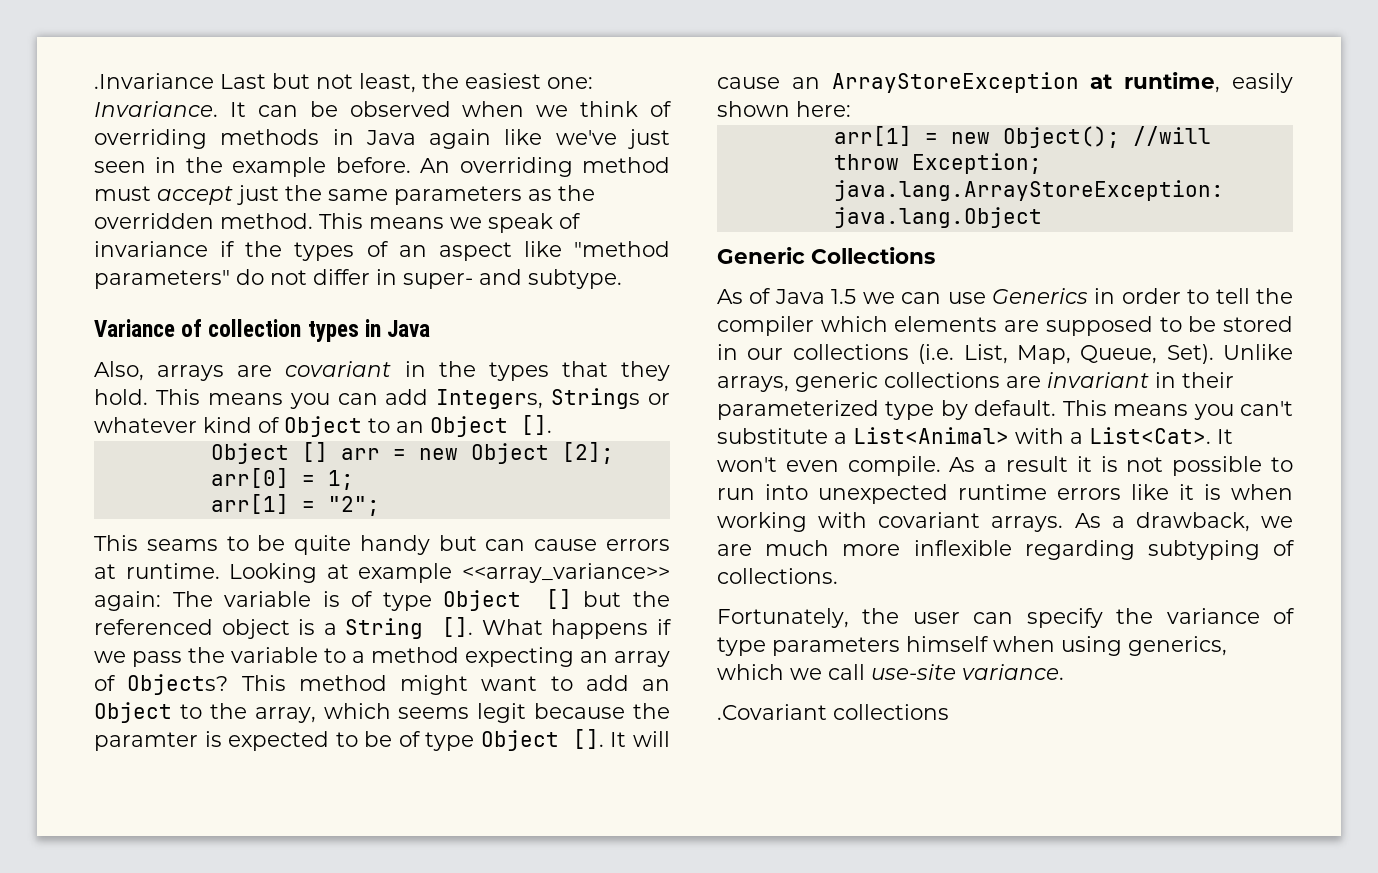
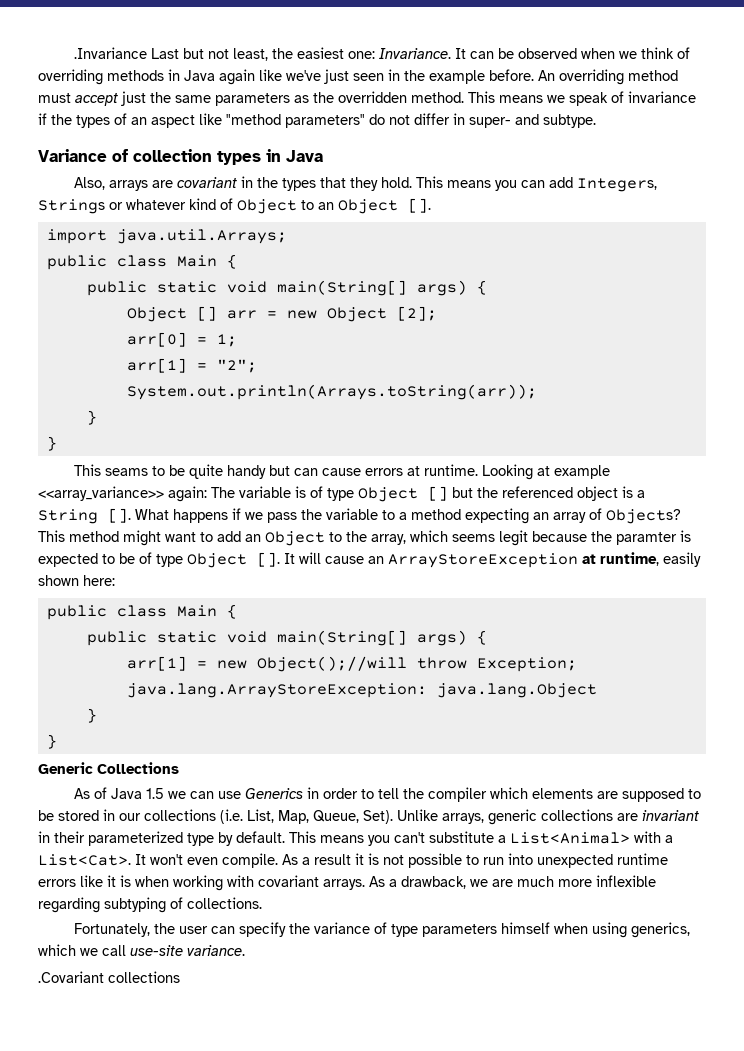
(552, 425) none -> [46,229,287,244] [46,254,237,270] [86,280,487,296] // import java.util.Arrays; // public class Main { // public static void main(String[] args) {
(380, 506) none -> [126,384,537,400] [86,410,97,425] [46,436,57,451] // System.out.println(Arrays.toString(arr)); // } // }
(851, 109) none -> [46,604,237,620] [86,630,487,646] // public class Main { // public static void main(String[] args) {
[1002,126,1211,148] Object(); //will -> [256,656,407,672] Object();//will
(1042, 217) none -> [86,708,97,723] [46,734,57,749] // } // }

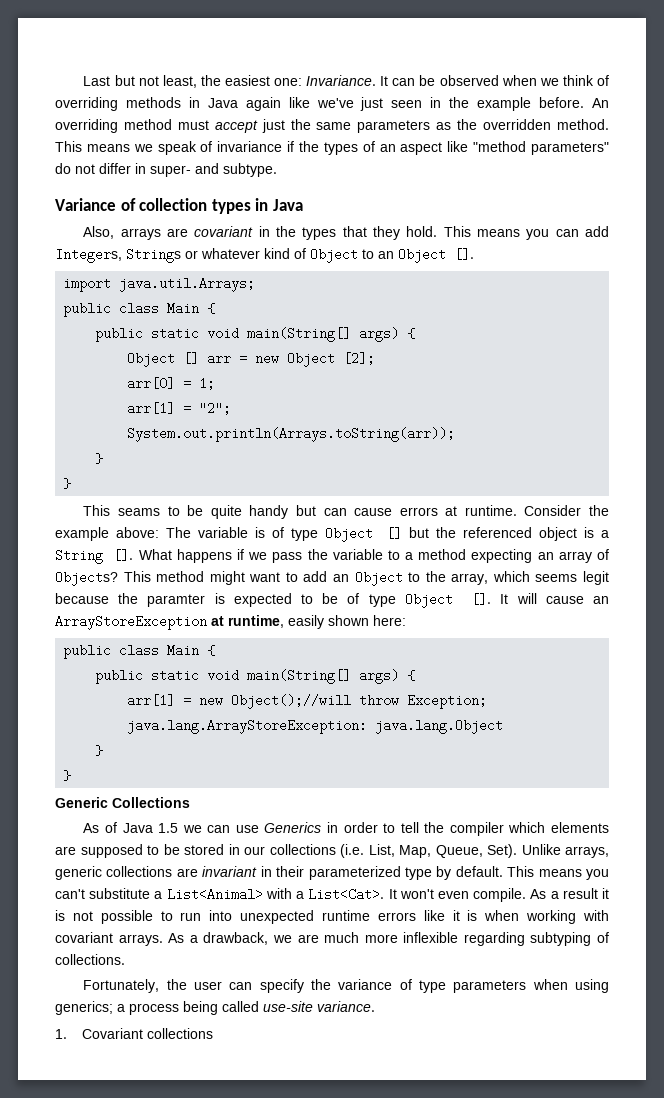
[74,47,148,59] .Invariance -> (83, 81) none
[482,464,611,480] [38,486,207,502] Looking at example <<array_variance>> again: -> [524,505,609,516] [55,527,159,541] Consider the example above:
[501,922,551,934] himself -> (527, 986) none
[631,922,691,938] [38,944,126,956] generics, which we call -> [55,1001,259,1015] generics; a process being called
[38,971,104,983] .Covariant -> [55,1028,144,1039] 1. Covariant

